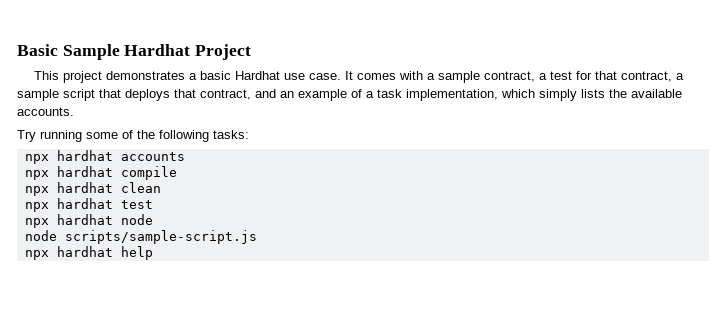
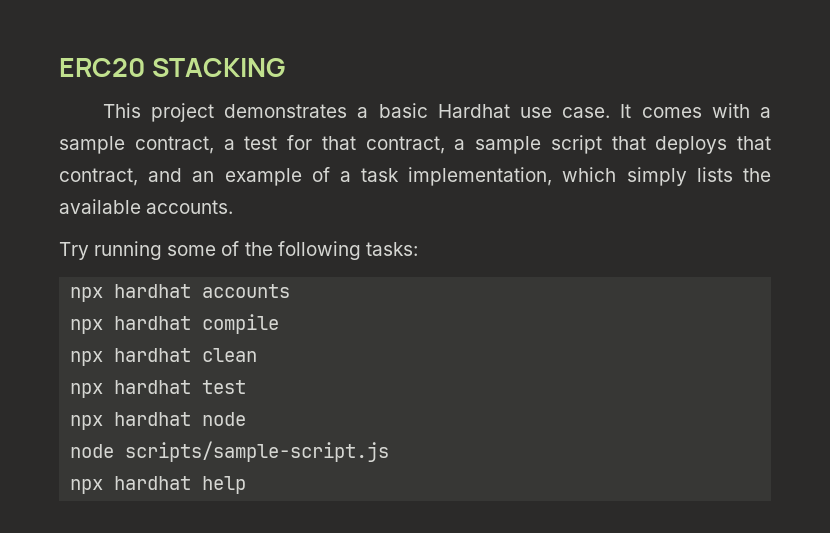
[17,44,252,60] Basic Sample Hardhat Project -> [59,58,286,77] ERC20 STACKING

